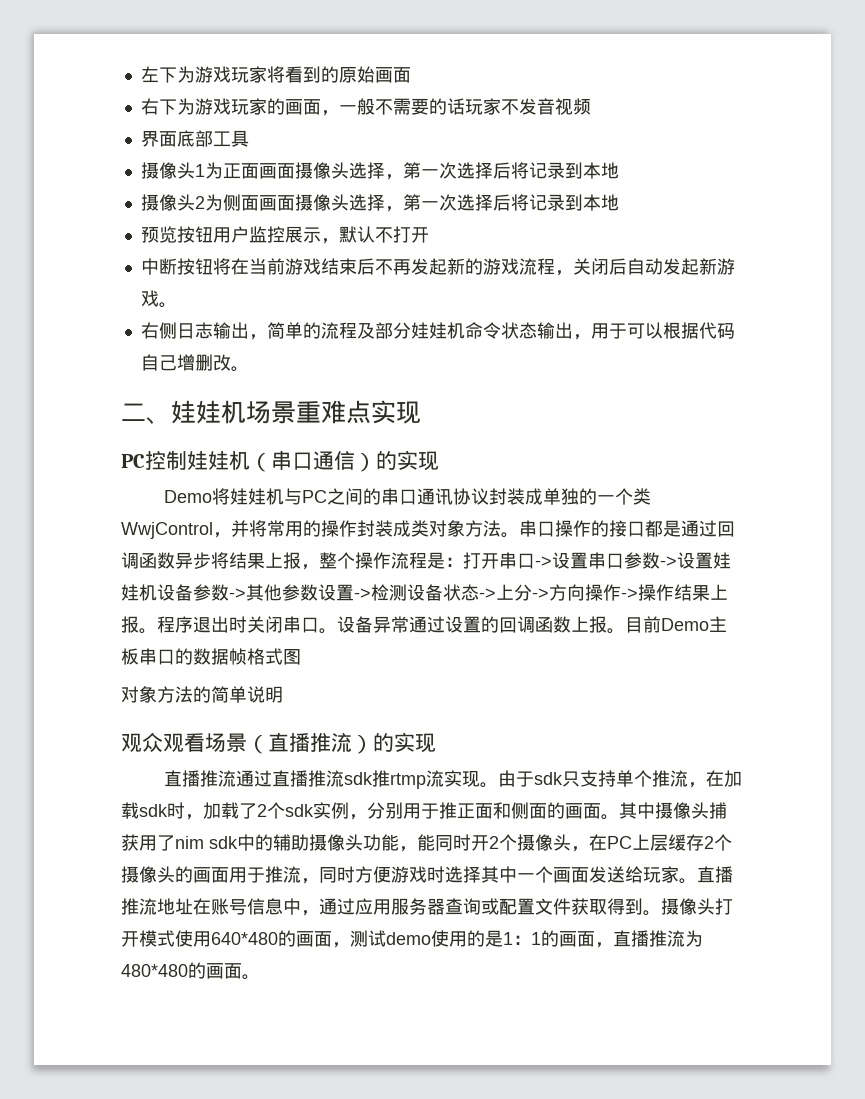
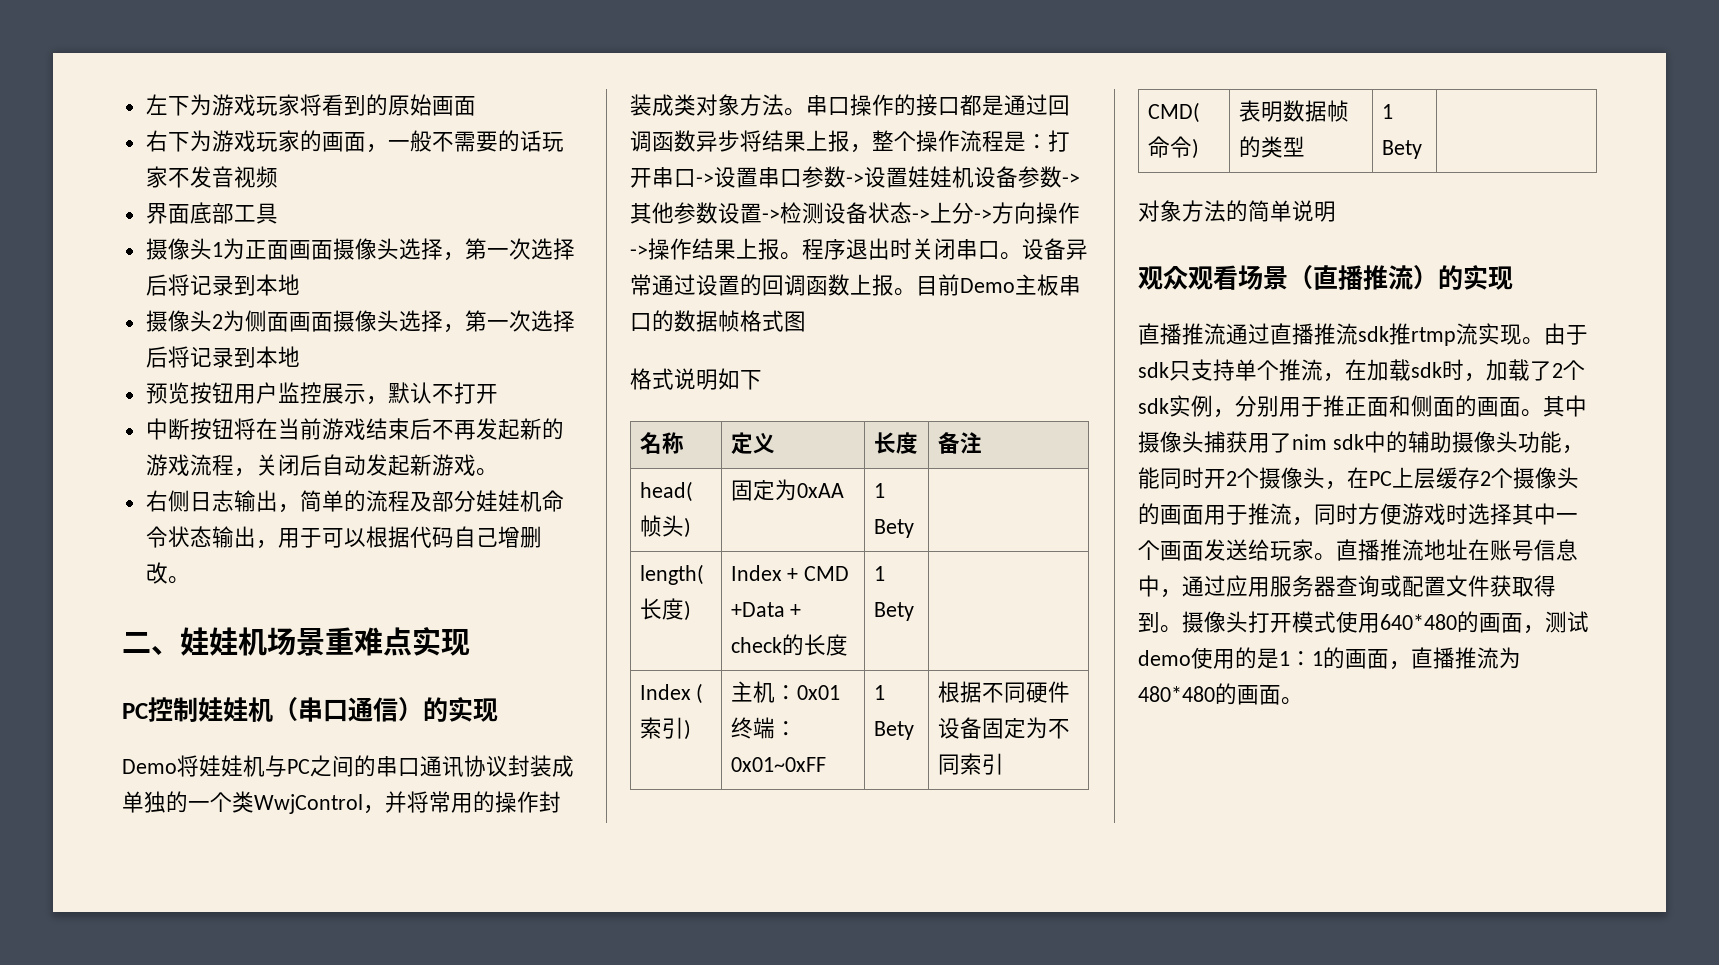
(301, 657) none -> [630,368,762,390] [639,432,684,454] [730,432,775,454] [873,432,918,454] [937,432,982,454] [639,481,693,502] [639,515,691,538] [730,479,844,501] [873,483,885,498] [873,519,914,538] [639,564,704,585] [639,598,691,621] [730,565,850,581] [730,602,802,617] [730,634,848,656] [873,566,885,581] [873,602,914,621] [639,683,704,704] [639,717,691,740] [730,681,840,703] [730,717,797,739] [730,757,826,772] [873,685,885,700] [873,721,914,740] [937,681,1070,703] [937,717,1070,739] [937,753,1004,775] [1147,102,1200,123] [1147,136,1199,159] [1238,100,1349,122] [1238,136,1305,158] [1381,104,1393,119] [1381,140,1422,159] // 格式说明如下 // 名称 | 定义 | 长度 | 备注 // head(帧头) | 固定为0xAA | 1 Bety | // length(长度) | Index + CMD +Data + check的长度 | 1 Bety | // Index (索引) | 主机：0x01终端：0x01~0xFF | 1 Bety | 根据不同硬件设备固定为不同索引 // CMD(命令) | 表明数据帧的类型 | 1 Bety |

